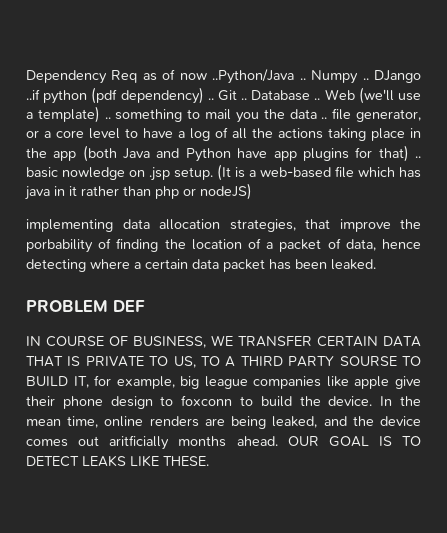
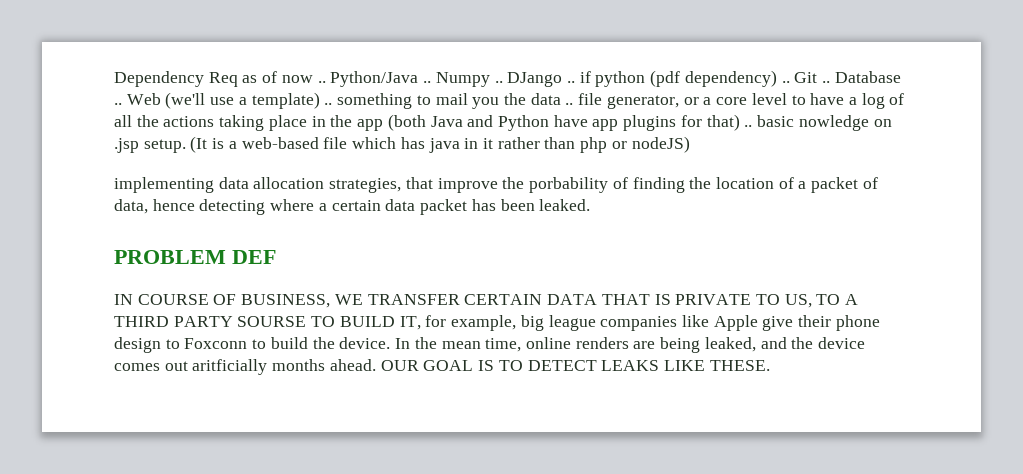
[212,69,295,84] ..Python/Java -> [317,71,419,87] .. Python/Java
[26,89,40,100] ..if -> [566,71,591,83] .. if
[354,376,390,389] apple -> [713,315,758,331] Apple
[181,395,233,406] foxconn -> [184,338,248,349] Foxconn

